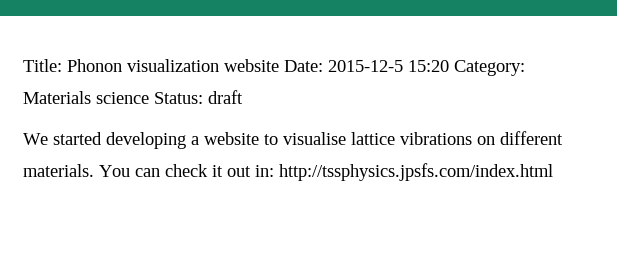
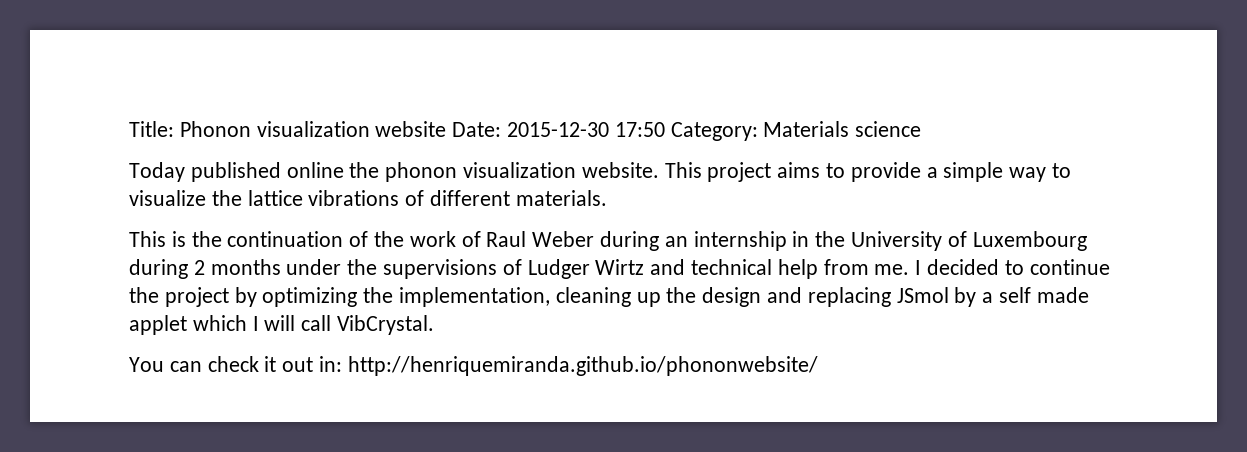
[328,60,449,72] 2015-12-5 15:20 -> [507,122,665,137] 2015-12-30 17:50
[154,90,243,104] [23,132,346,149] Status: draft // We started developing a website to visualise -> [129,162,1072,182] [129,190,242,206] // Today published online the phonon visualization website. This project aims to provide a simple way to visualize the
[477,136,495,145] on -> [405,190,425,206] of
(94, 170) none -> [129,231,1087,251] [129,259,1110,279] [129,287,1089,307] [129,315,435,335] // This is the continuation of the work of Raul Weber during an internship in the University of Luxembourg during 2 months under the supervisions of Ludger Wirtz and technical help from me. I decided to continue the project by optimizing the implementation, cleaning up the design and replacing JSmol by a self made applet which I will call VibCrystal. //
[279,163,553,181] http://tssphysics.jpsfs.com/index.html -> [347,356,818,376] http://henriquemiranda.github.io/phononwebsite/

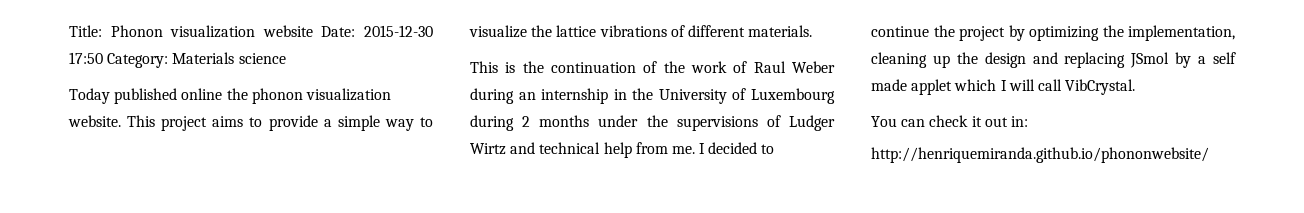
(343, 364) none -> (1028, 121) //

